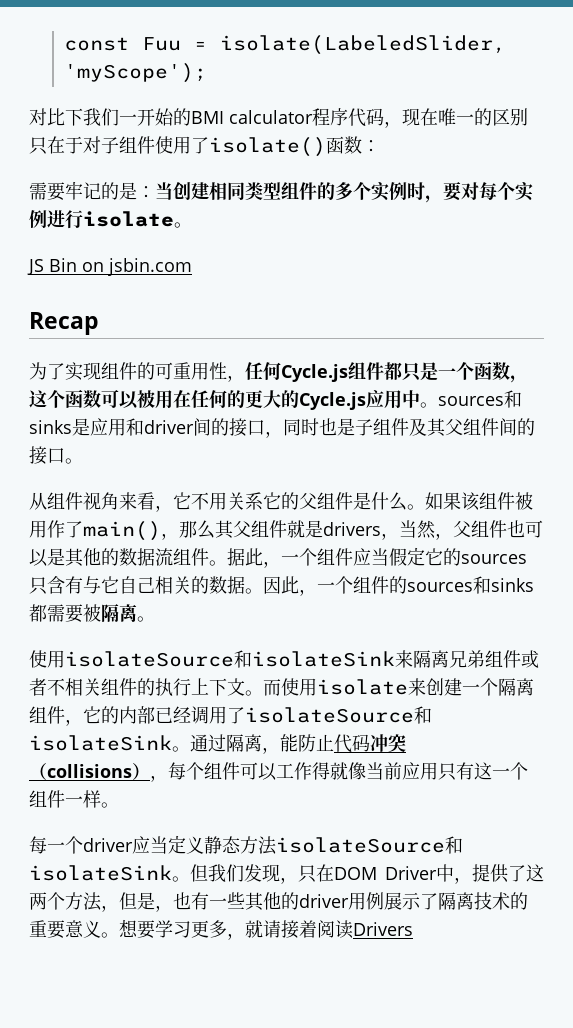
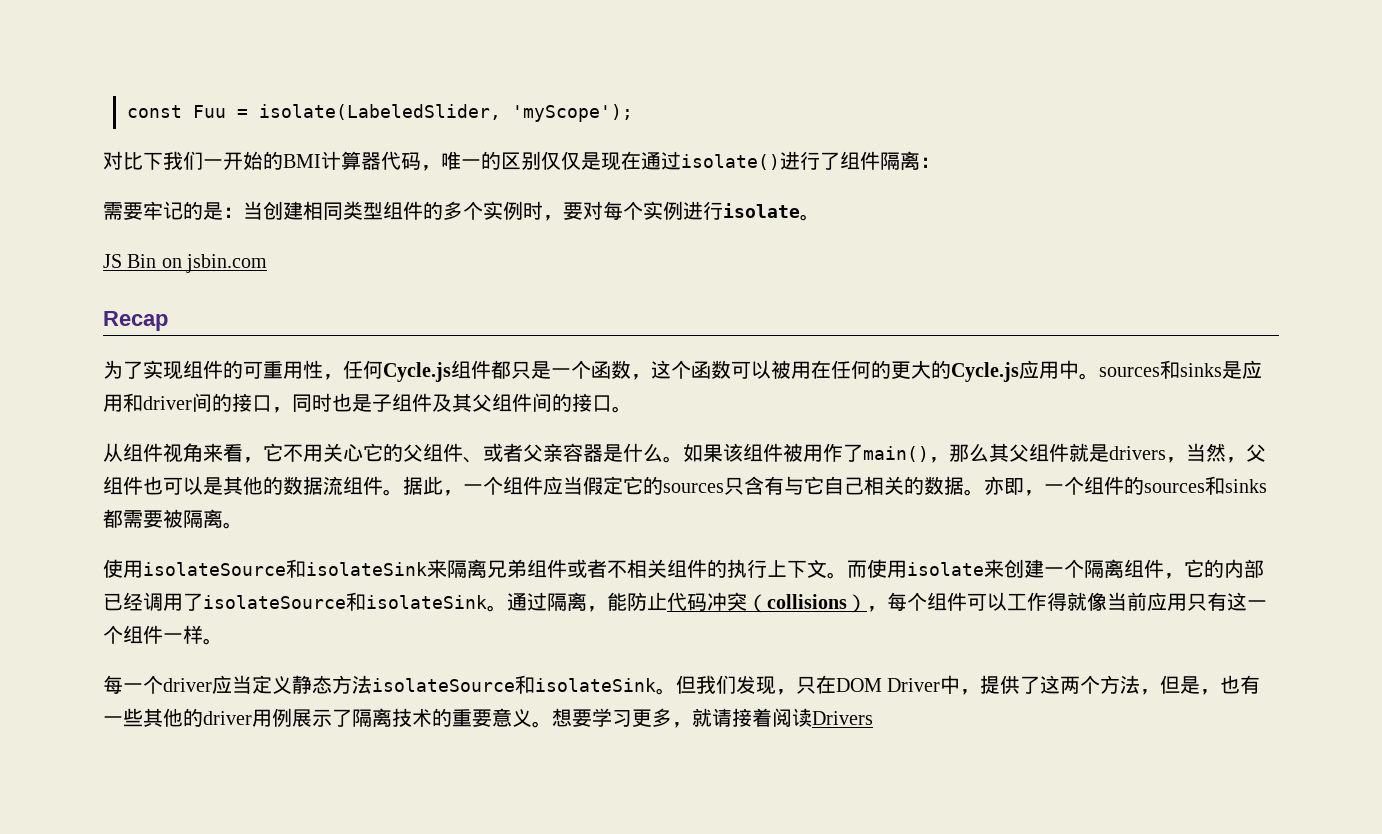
[229,108,528,128] [29,136,362,157] calculator程序代码，现在唯一的区别只在于对子组件使用了isolate()函数 -> [321,151,920,171] 计算器代码，唯一的区别仅仅是现在通过isolate()进行了组件隔离
[245,492,263,510] 系 -> [343,444,363,462] 心
(353, 501) none -> [463,443,603,463] 、或者父亲容器
[263,576,299,594] 因此 -> [984,476,1024,495] 亦即

